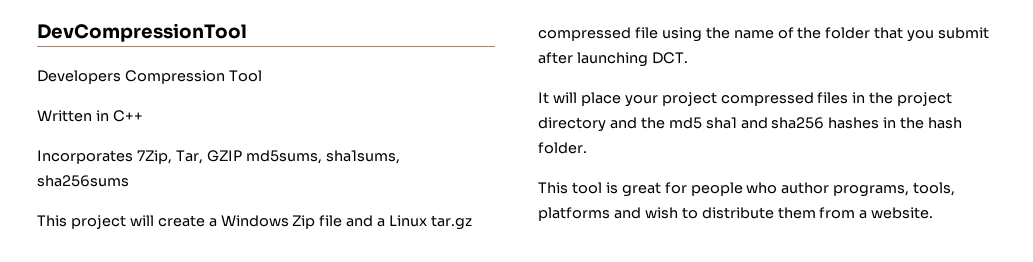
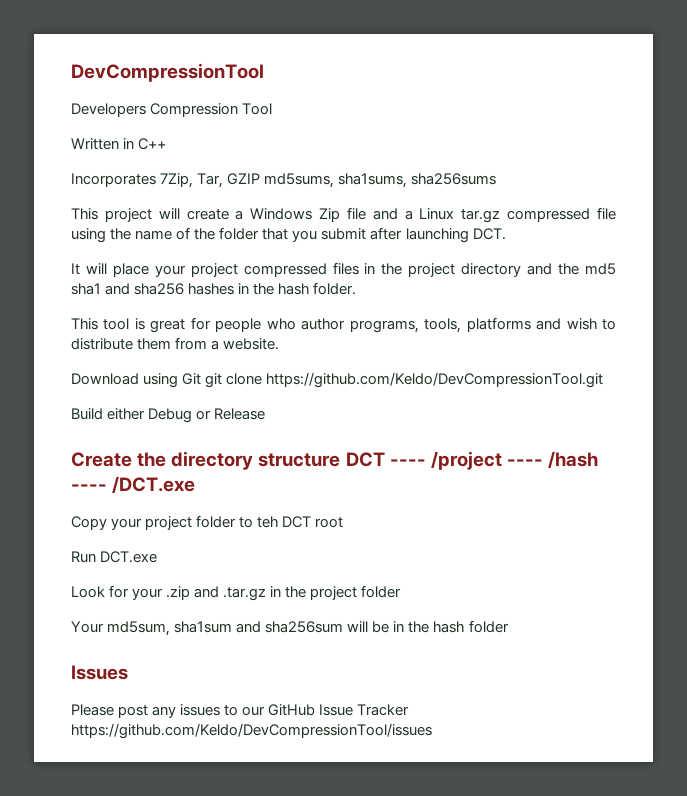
(934, 213) none -> [71,372,604,388] [71,408,266,423] [71,451,599,470] [71,476,196,494] [71,515,344,530] [71,551,158,563] [71,585,402,601] [71,620,509,636] [71,665,128,680] [71,704,410,718] [71,723,432,739] // Download using Git git clone https://github.com/Keldo/DevCompressionTool.git // Build either Debug or Release // Create the directory structure DCT ---- /project ---- /hash ---- /DCT.exe // Copy your project folder to teh DCT root // Run DCT.exe // Look for your .zip and .tar.gz in the project folder // Your md5sum, sha1sum and sha256sum will be in the hash folder // Issues // Please post any issues to our GitHub Issue Tracker https://github.com/Keldo/DevCompressionTool/issues

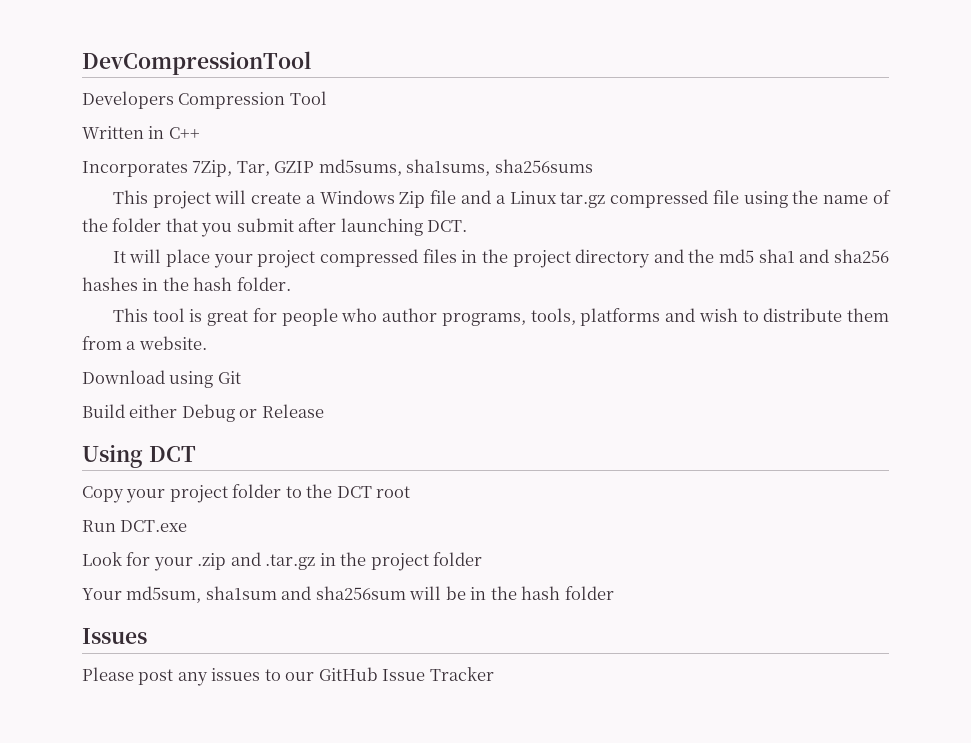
[205,372,604,388] git clone https://github.com/Keldo/DevCompressionTool.git -> (241, 377) none
[71,451,599,470] [71,476,196,494] Create the directory structure DCT ---- /project ---- /hash ---- /DCT.exe -> [82,444,196,468] Using DCT
[257,516,279,528] teh -> [306,484,333,498] the
[71,723,432,739] https://github.com/Keldo/DevCompressionTool/issues -> (494, 674) none

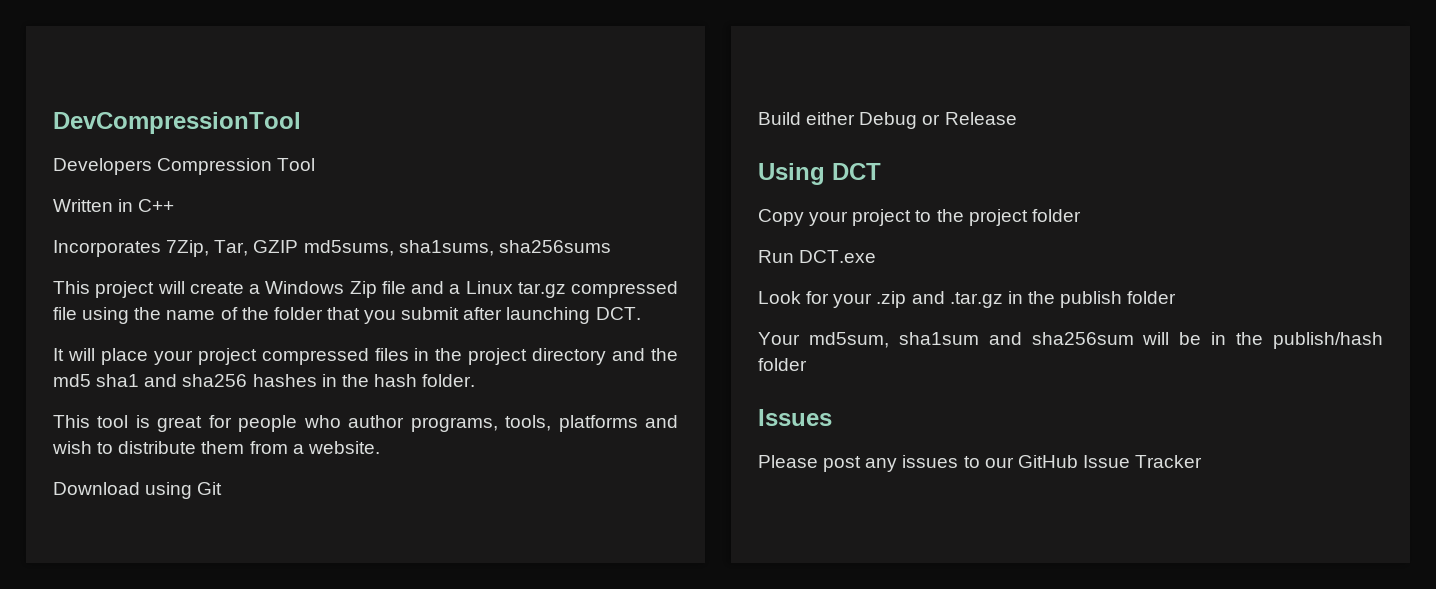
[232,484,282,498] folder -> (912, 217) none
[336,486,411,498] DCT root -> [968,209,1081,226] project folder
[370,553,429,571] project -> [1060,291,1123,308] publish
[521,586,561,600] hash -> [1273,332,1383,349] publish/hash

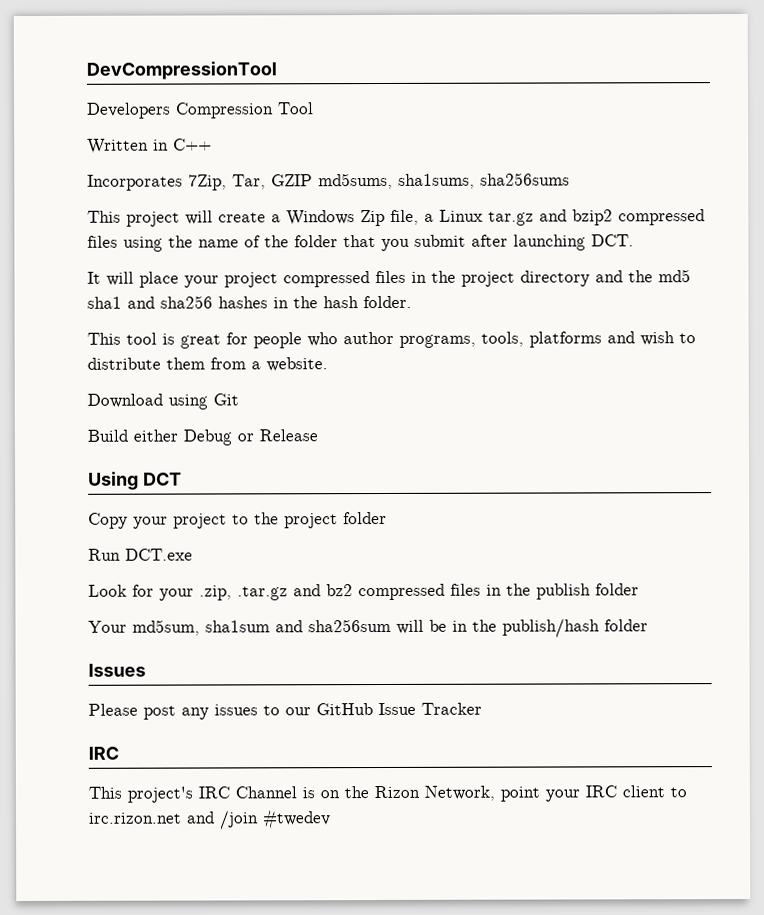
[381,281,444,294] file and -> [390,209,419,225] file,
[571,281,678,298] [53,307,77,320] compressed file -> [539,209,705,226] [87,235,118,248] and bzip2 compressed files
[876,291,1003,308] .zip and .tar.gz -> [199,583,481,601] .zip, .tar.gz and bz2 compressed files
(1203, 461) none -> [88,746,119,760] [88,785,687,803] [88,809,331,830] // IRC // This project's IRC Channel is on the Rizon Network, point your IRC client to irc.rizon.net and /join #twedev

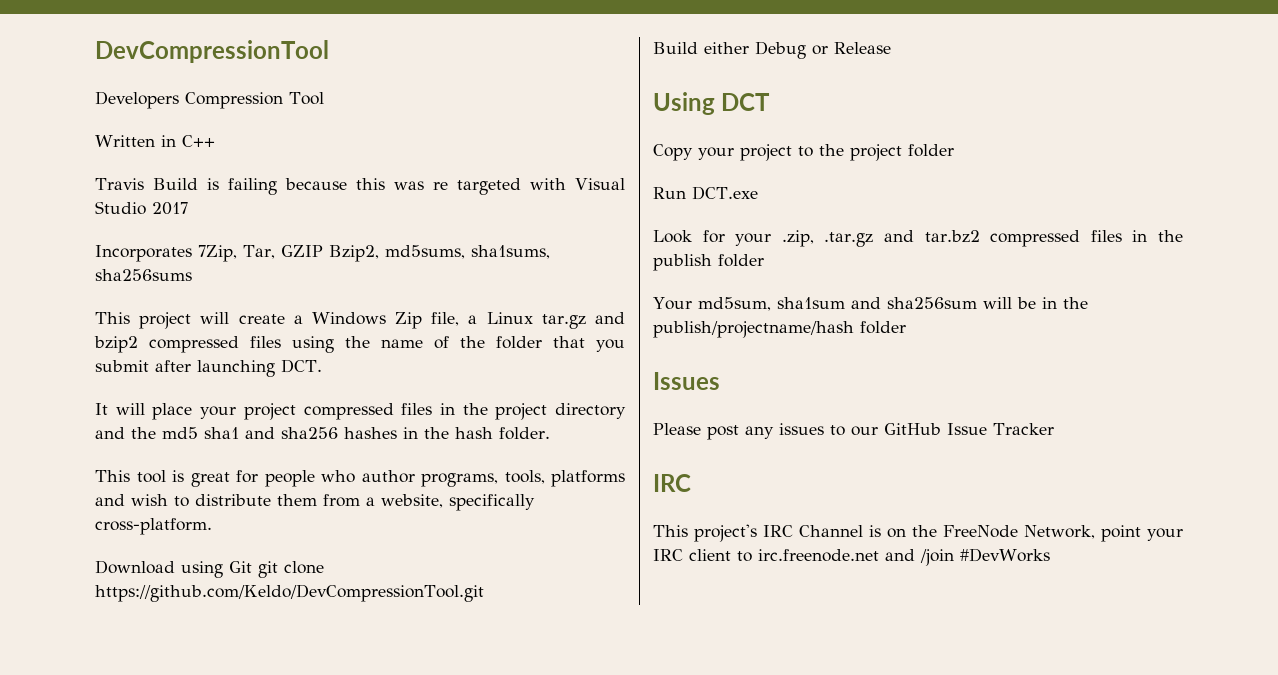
(212, 144) none -> [95,178,626,195] [95,201,188,215] // Travis Build is failing because this was re targeted with Visual Studio 2017
(313, 180) none -> [328,245,379,262] Bzip2,
[266,357,328,372] website. -> [381,494,535,511] [95,518,212,535] website, specifically cross-platform.
(239, 399) none -> [258,561,324,578] [95,584,484,602] git clone https://github.com/Keldo/DevCompressionTool.git
[326,584,353,597] bz2 -> [924,230,980,243] tar.bz2
[502,618,600,638] publish/hash -> [653,321,854,338] publish/projectname/hash
[374,785,420,799] Rizon -> [943,525,1018,538] FreeNode
[88,812,182,824] irc.rizon.net -> [758,549,879,562] irc.freenode.net
[262,809,331,830] #twedev -> [960,548,1050,562] #DevWorks

